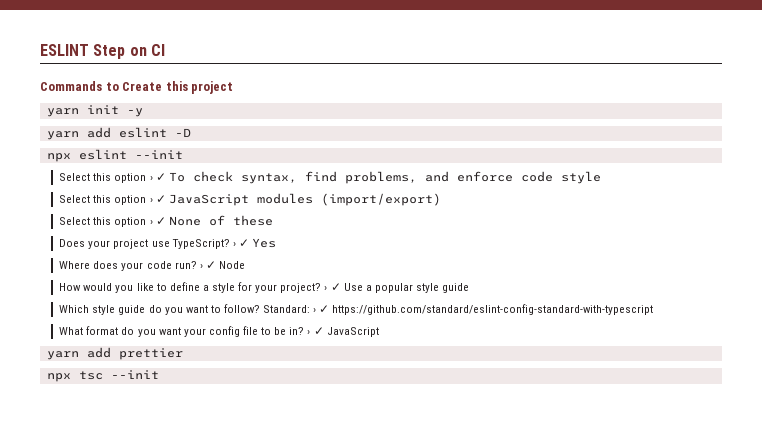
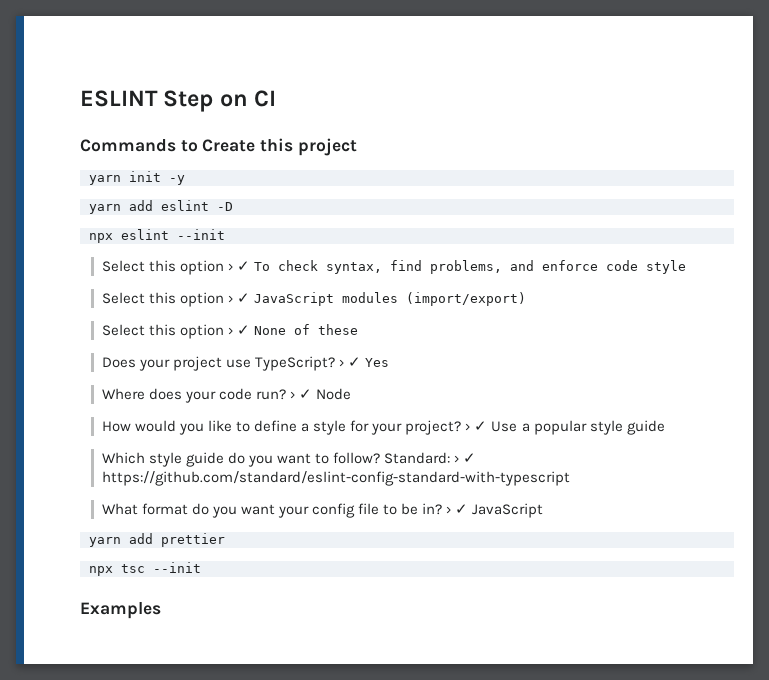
(159, 374) none -> [80,602,161,619] // Examples

